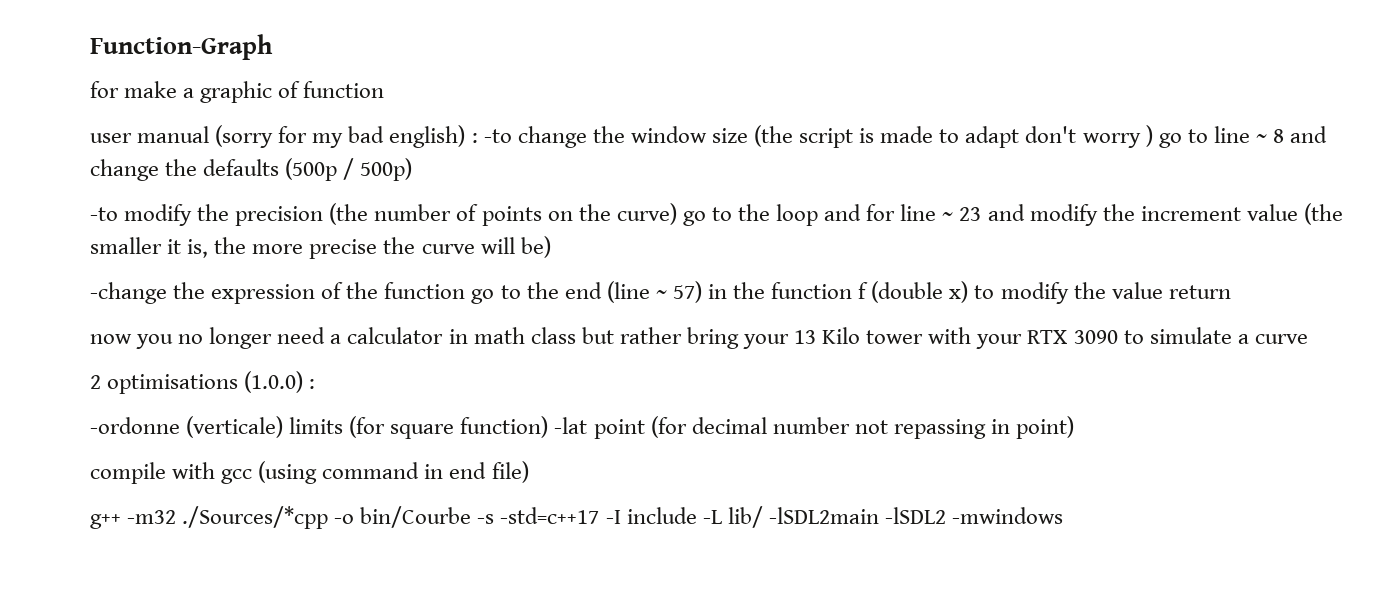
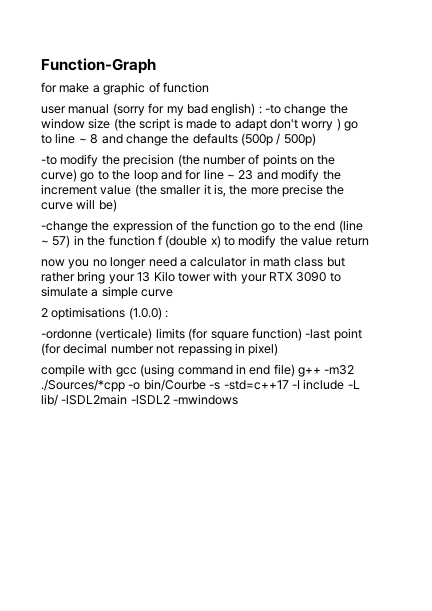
(1249, 339) none -> [101,286,138,299] simple
[554,417,588,434] -lat -> [305,329,331,339] -last
[1016,416,1075,439] point) -> [248,343,279,356] pixel)
(529, 472) // -> (295, 370) none

